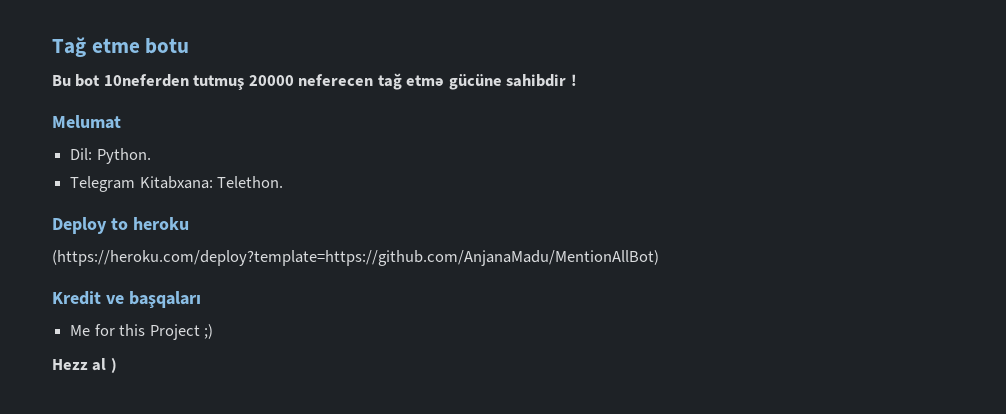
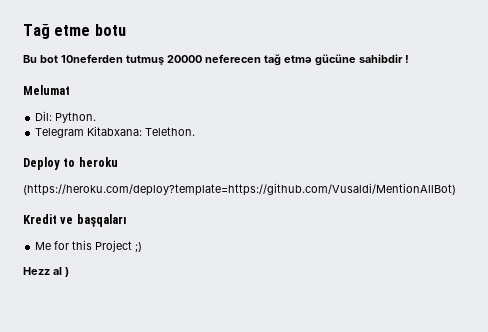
[52,250,659,266] (https://heroku.com/deploy?template=https://github.com/AnjanaMadu/MentionAllBot) -> [23,183,456,196] (https://heroku.com/deploy?template=https://github.com/Vusaldi/MentionAllBot)

